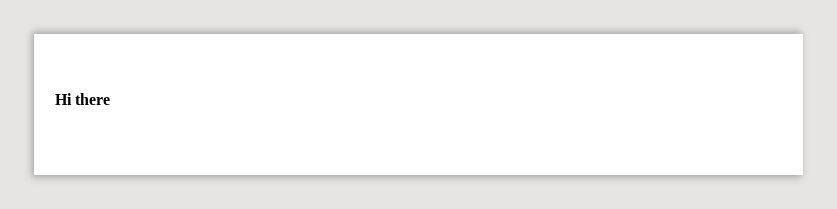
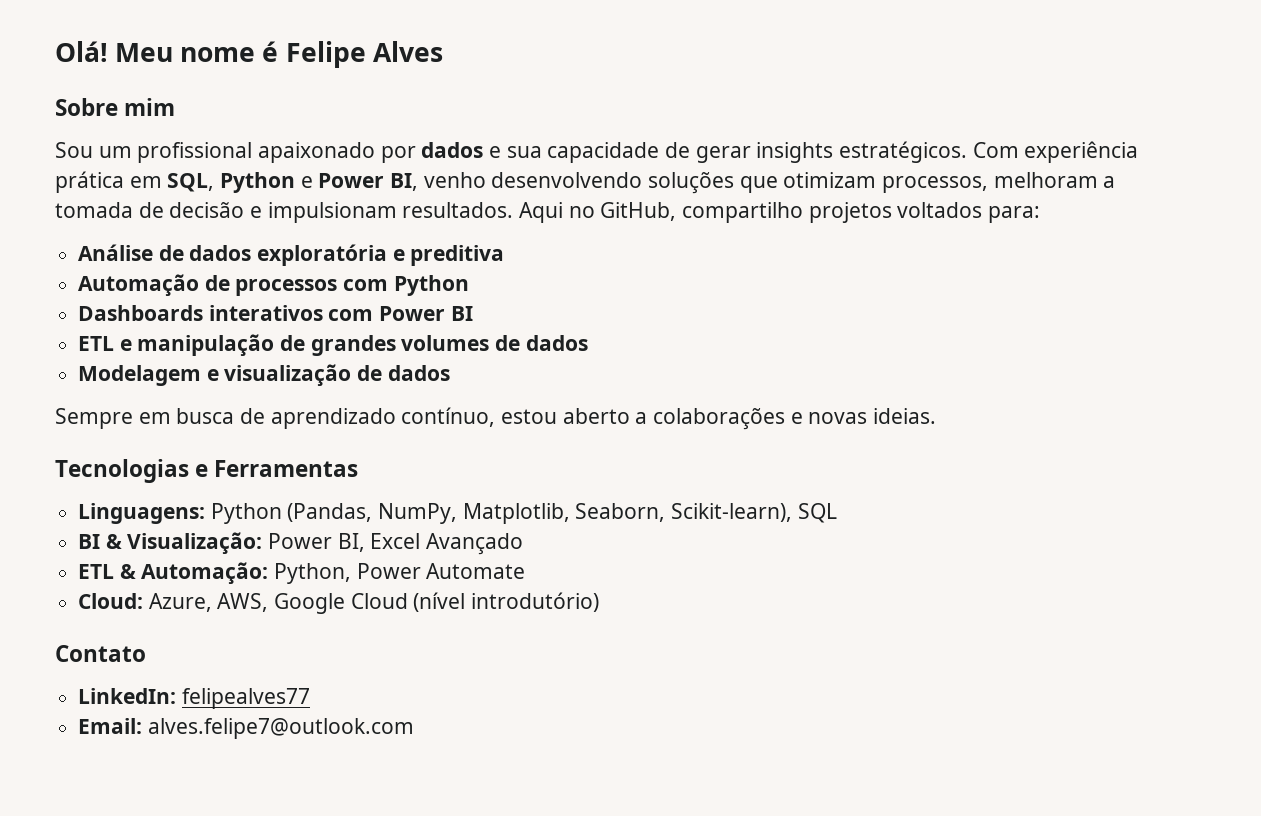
[55,93,111,105] Hi there -> [55,41,443,68] [55,98,176,116] [55,141,1139,163] [55,171,1116,194] [55,202,1041,223] [78,244,505,266] [78,274,469,296] [78,305,473,321] [78,334,588,356] [78,364,450,386] [55,407,937,430] [55,459,359,483] [78,503,837,524] [78,532,524,555] [78,562,526,584] [78,592,600,614] [55,645,146,662] [78,688,310,709] [78,718,414,739] Olá! Meu nome é Felipe Alves // Sobre mim // Sou um profissional apaixonado por dados e sua capacidade de gerar insights estratégicos. Com experiência prática em SQL, Python e Power BI, venho desenvolvendo soluções que otimizam processos, melhoram a tomada de decisão e impulsionam resultados. Aqui no GitHub, compartilho projetos voltados para: // Análise de dados exploratória e preditiva // Automação de processos com Python // Dashboards interativos com Power BI // ETL e manipulação de grandes volumes de dados // Modelagem e visualização de dados // Sempre em busca de aprendizado contínuo, estou aberto a colaborações e novas ideias. // Tecnologias e Ferramentas // Linguagens: Python (Pandas, NumPy, Matplotlib, Seaborn, Scikit-learn), SQL // BI & Visualização: Power BI, Excel Avançado // ETL & Automação: Python, Power Automate // Cloud: Azure, AWS, Google Cloud (nível introdutório) // Contato // LinkedIn: felipealves77 // Email: alves.felipe7@outlook.com

